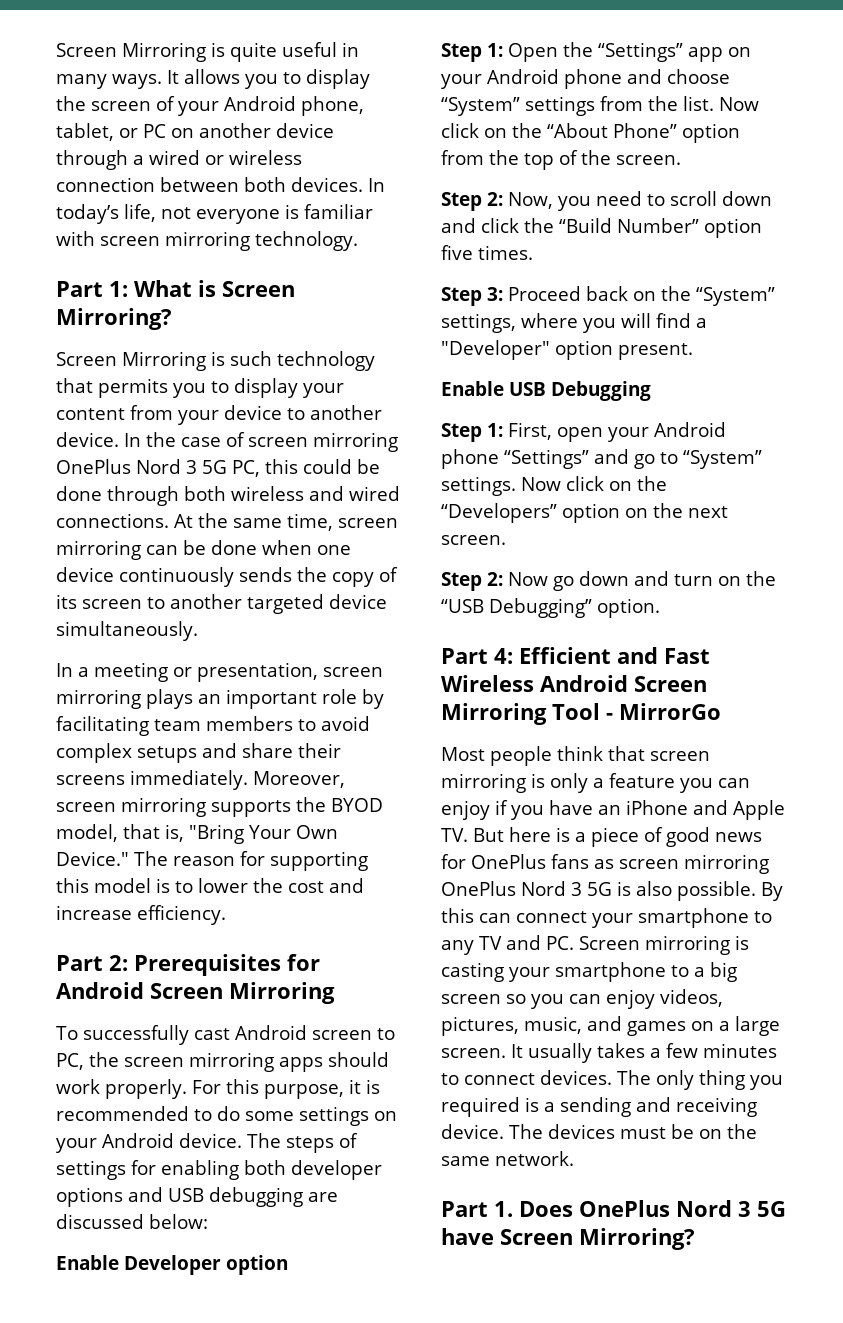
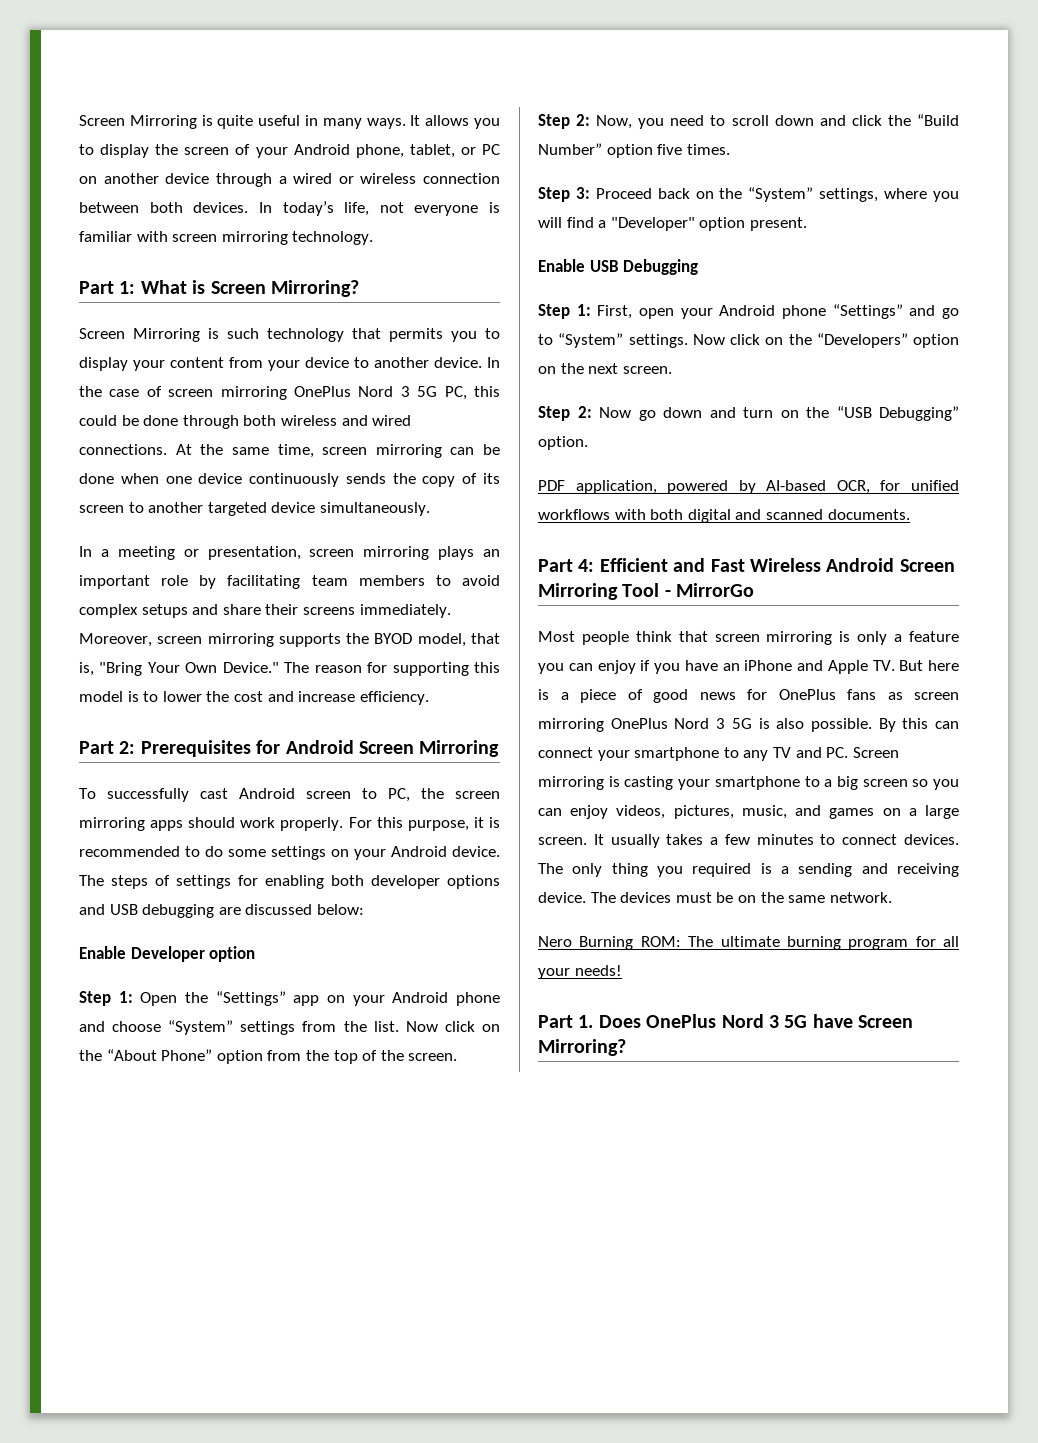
(660, 608) none -> [538,480,959,494] [538,509,910,523] // PDF application, powered by AI-based OCR, for unified workflows with both digital and scanned documents.
(574, 1158) none -> [538,936,959,950] [538,965,622,979] // Nero Burning ROM: The ultimate burning program for all your needs!

